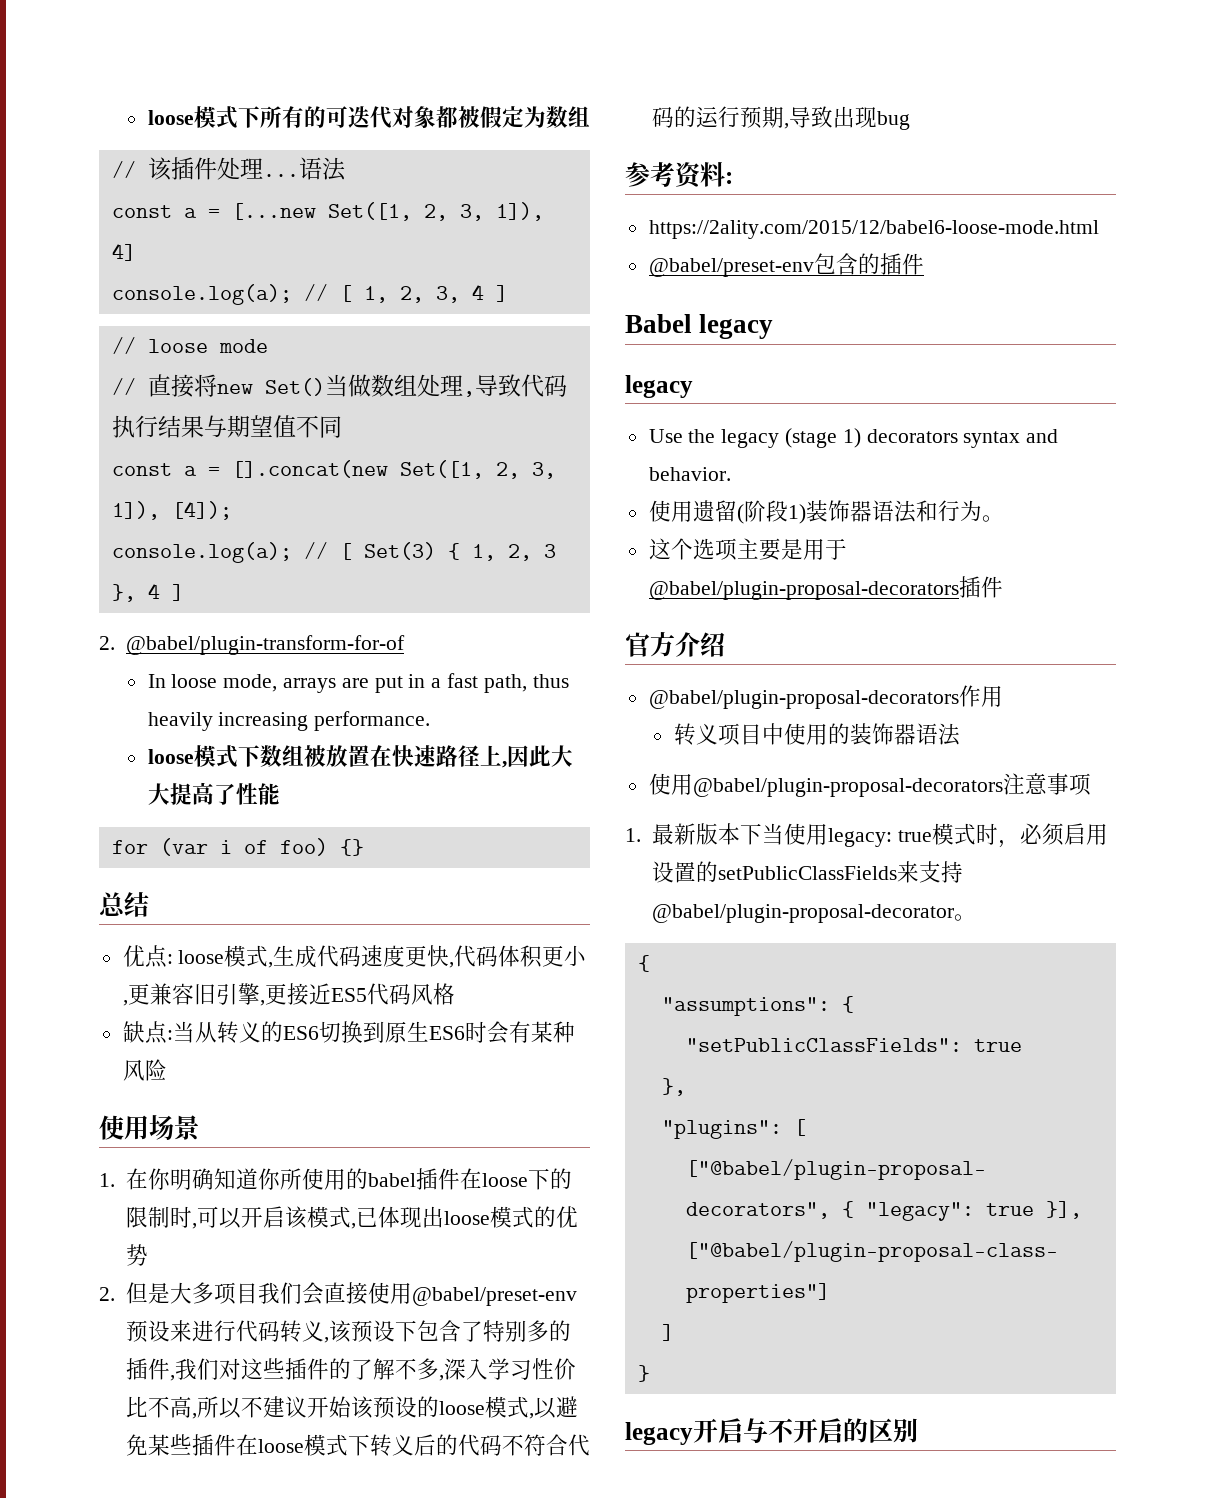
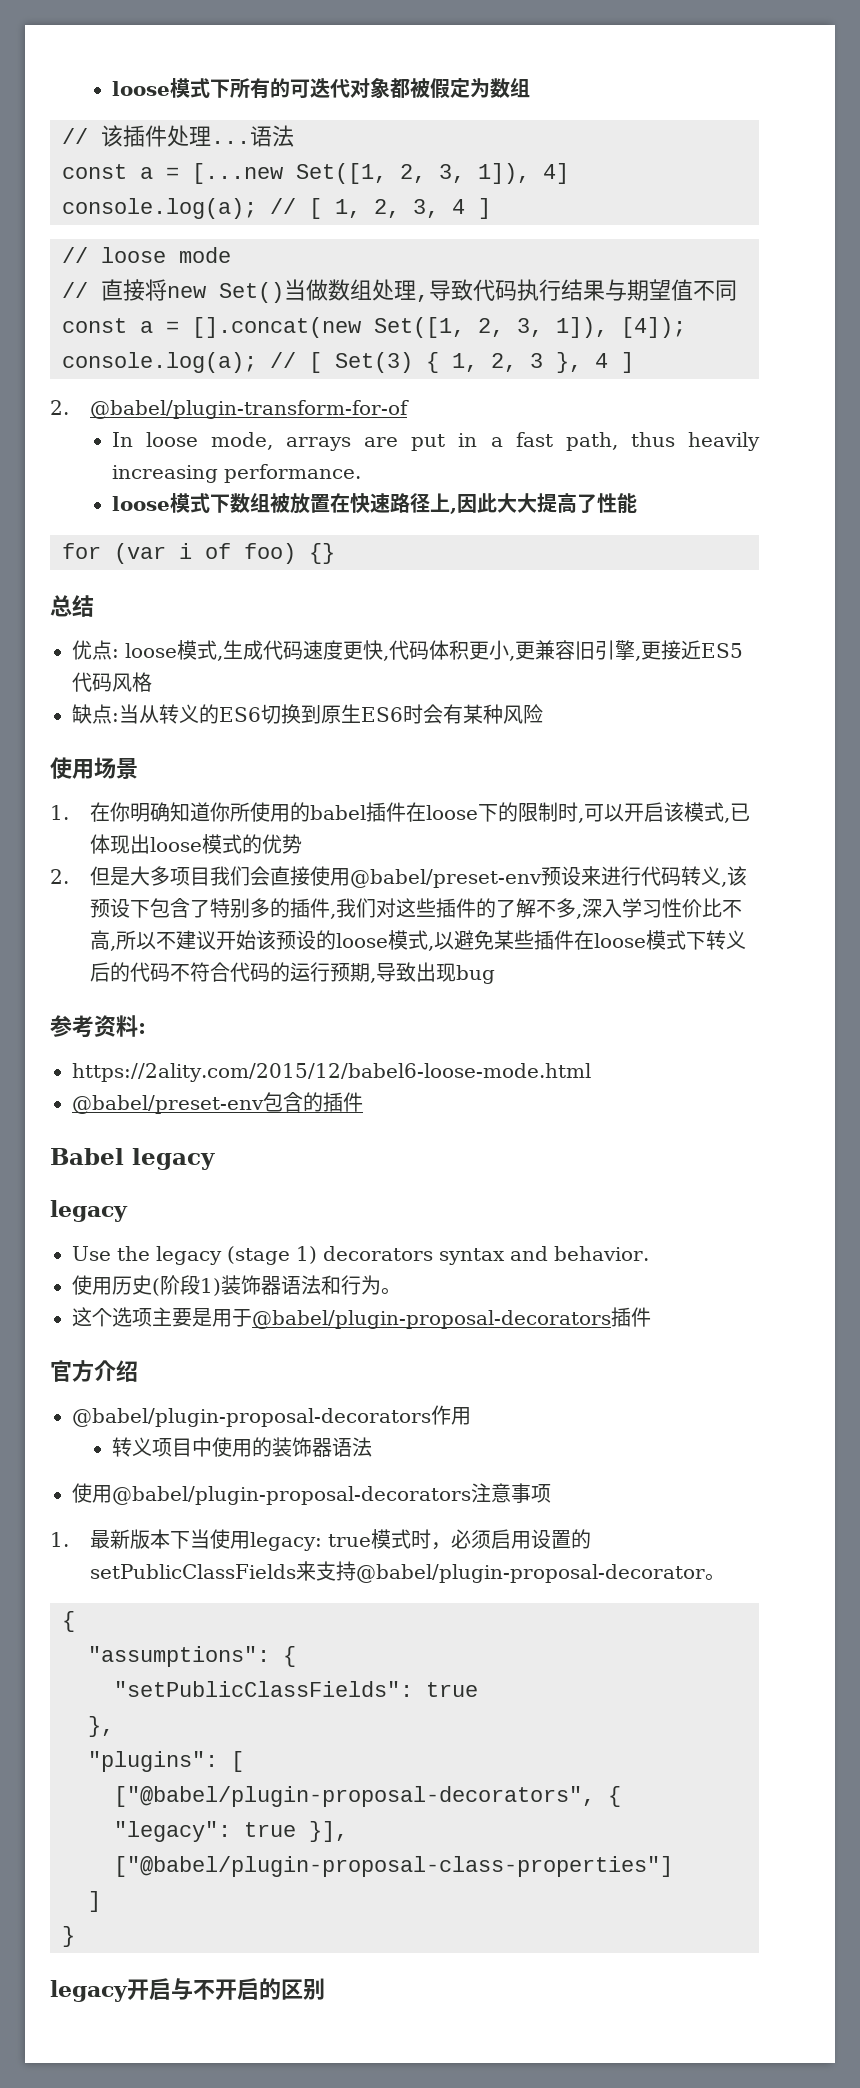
[692,500,737,522] 遗留 -> [112,1275,152,1295] 历史

